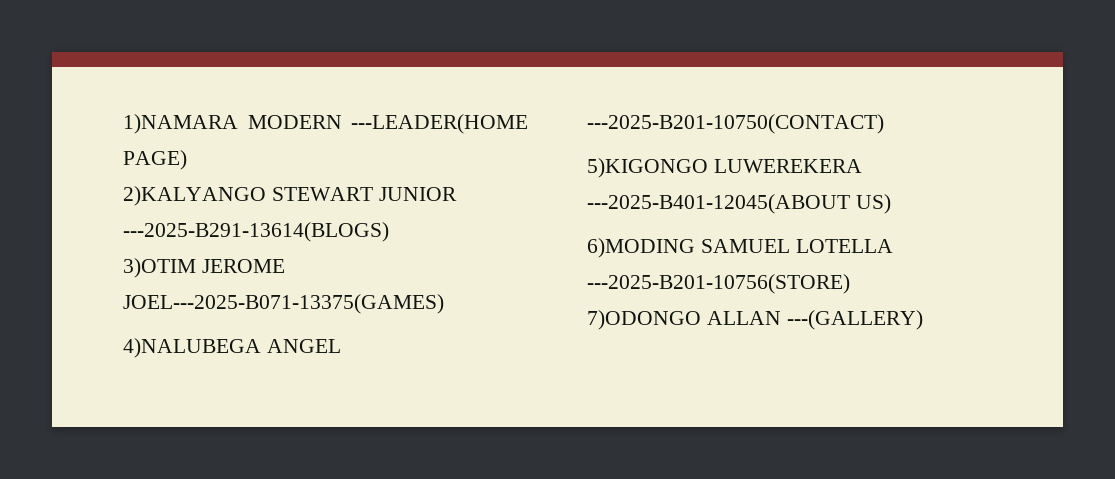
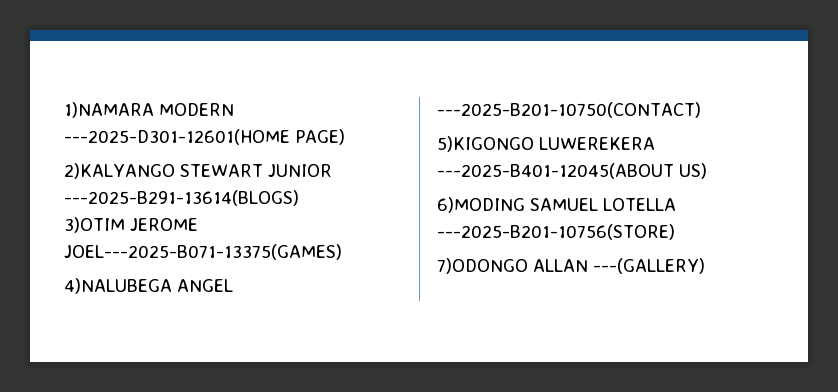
[351,114,528,134] ---LEADER(HOME -> [64,129,290,145] ---2025-D301-12601(HOME

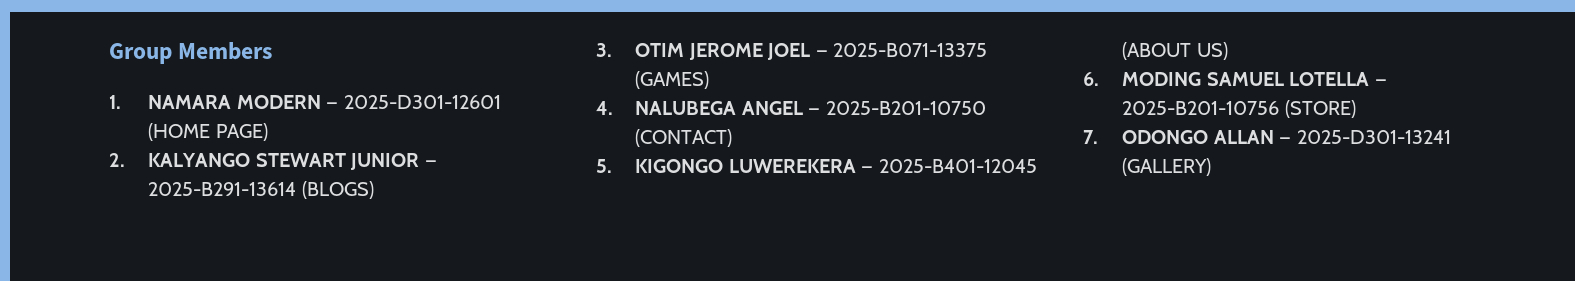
[64,102,235,118] [64,129,346,145] [64,163,333,179] [64,190,299,206] [64,217,199,233] [64,244,342,260] [64,278,234,294] [437,102,701,118] [437,136,656,152] [437,163,708,179] [437,197,677,213] [437,224,675,240] [437,258,706,274] 1)NAMARA MODERN ---2025-D301-12601(HOME PAGE) // 2)KALYANGO STEWART JUNIOR ---2025-B291-13614(BLOGS) // 3)OTIM JEROME JOEL---2025-B071-13375(GAMES) // 4)NALUBEGA ANGEL ---2025-B201-10750(CONTACT) // 5)KIGONGO LUWEREKERA ---2025-B401-12045(ABOUT US) // 6)MODING SAMUEL LOTELLA ---2025-B201-10756(STORE) // 7)ODONGO ALLAN ---(GALLERY) -> [109,42,273,64] [109,95,501,109] [148,123,268,141] [109,153,437,170] [148,181,374,199] [596,43,988,60] [635,71,710,89] [596,101,986,115] [635,129,733,147] [596,159,1037,173] [1122,42,1228,60] [1083,72,1387,86] [1122,100,1356,118] [1083,130,1451,144] [1122,158,1212,176] Group Members // 1. NAMARA MODERN — 2025-D301-12601 (HOME PAGE) // 2. KALYANGO STEWART JUNIOR — 2025-B291-13614 (BLOGS) // 3. OTIM JEROME JOEL — 2025-B071-13375 (GAMES) // 4. NALUBEGA ANGEL — 2025-B201-10750 (CONTACT) // 5. KIGONGO LUWEREKERA — 2025-B401-12045 (ABOUT US) // 6. MODING SAMUEL LOTELLA — 2025-B201-10756 (STORE) // 7. ODONGO ALLAN — 2025-D301-13241 (GALLERY)

